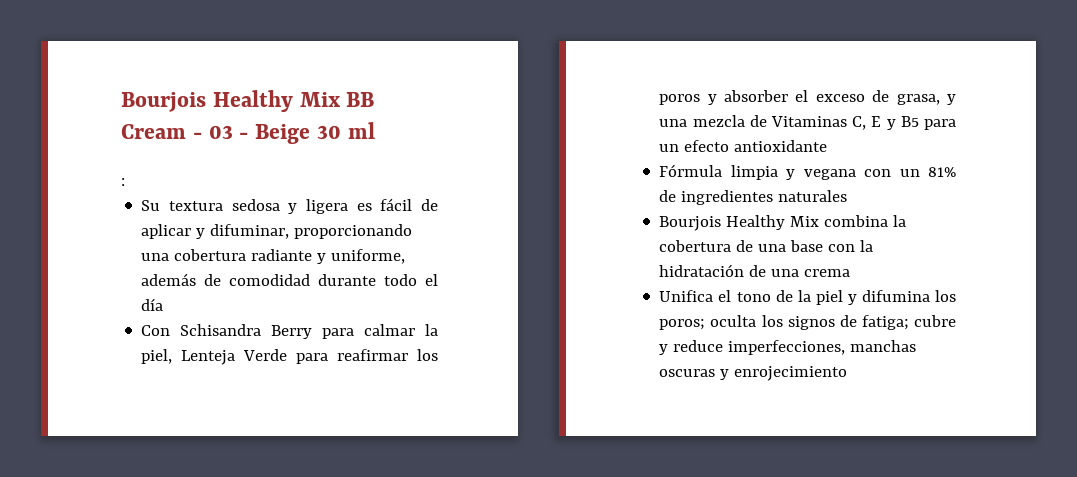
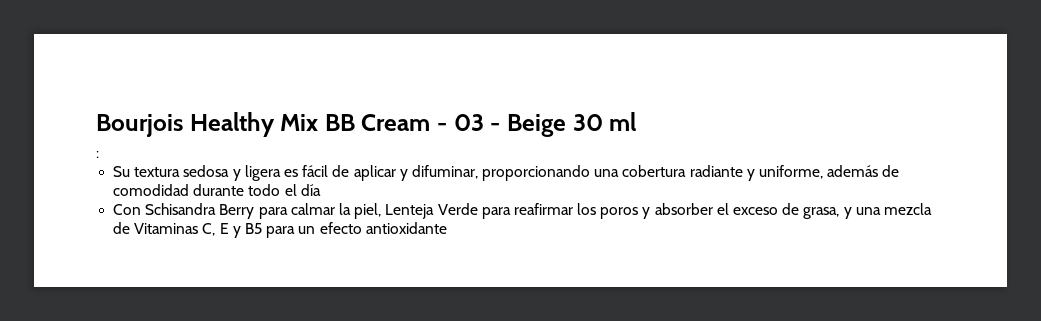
[659,164,956,180] [659,190,848,205] [659,215,907,231] [659,240,874,252] [659,264,851,277] [659,290,956,305] [659,315,956,330] [659,340,917,355] [659,366,848,381] // Fórmula limpia y vegana con un 81% de ingredientes naturales // Bourjois Healthy Mix combina la cobertura de una base con la hidratación de una crema // Unifica el tono de la piel y difumina los poros; oculta los signos de fatiga; cubre y reduce imperfecciones, manchas oscuras y enrojecimiento -> (447, 228) none

